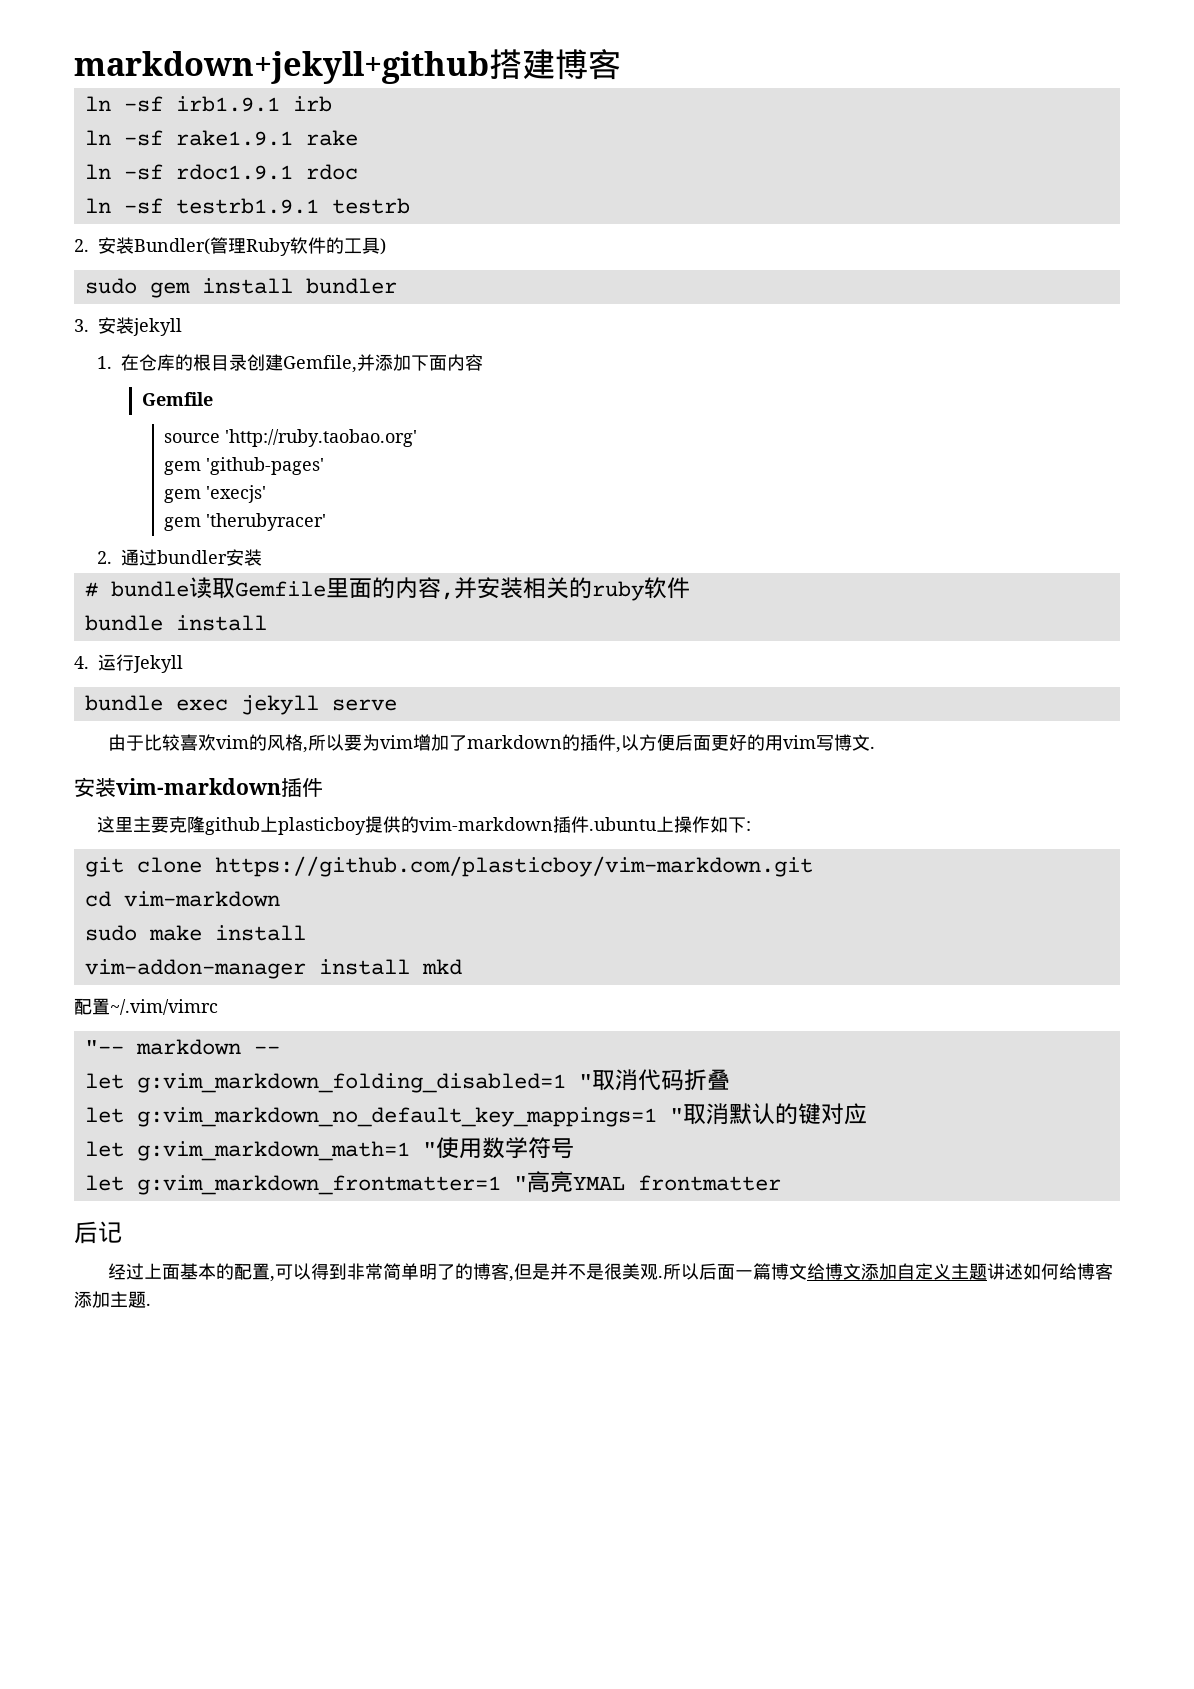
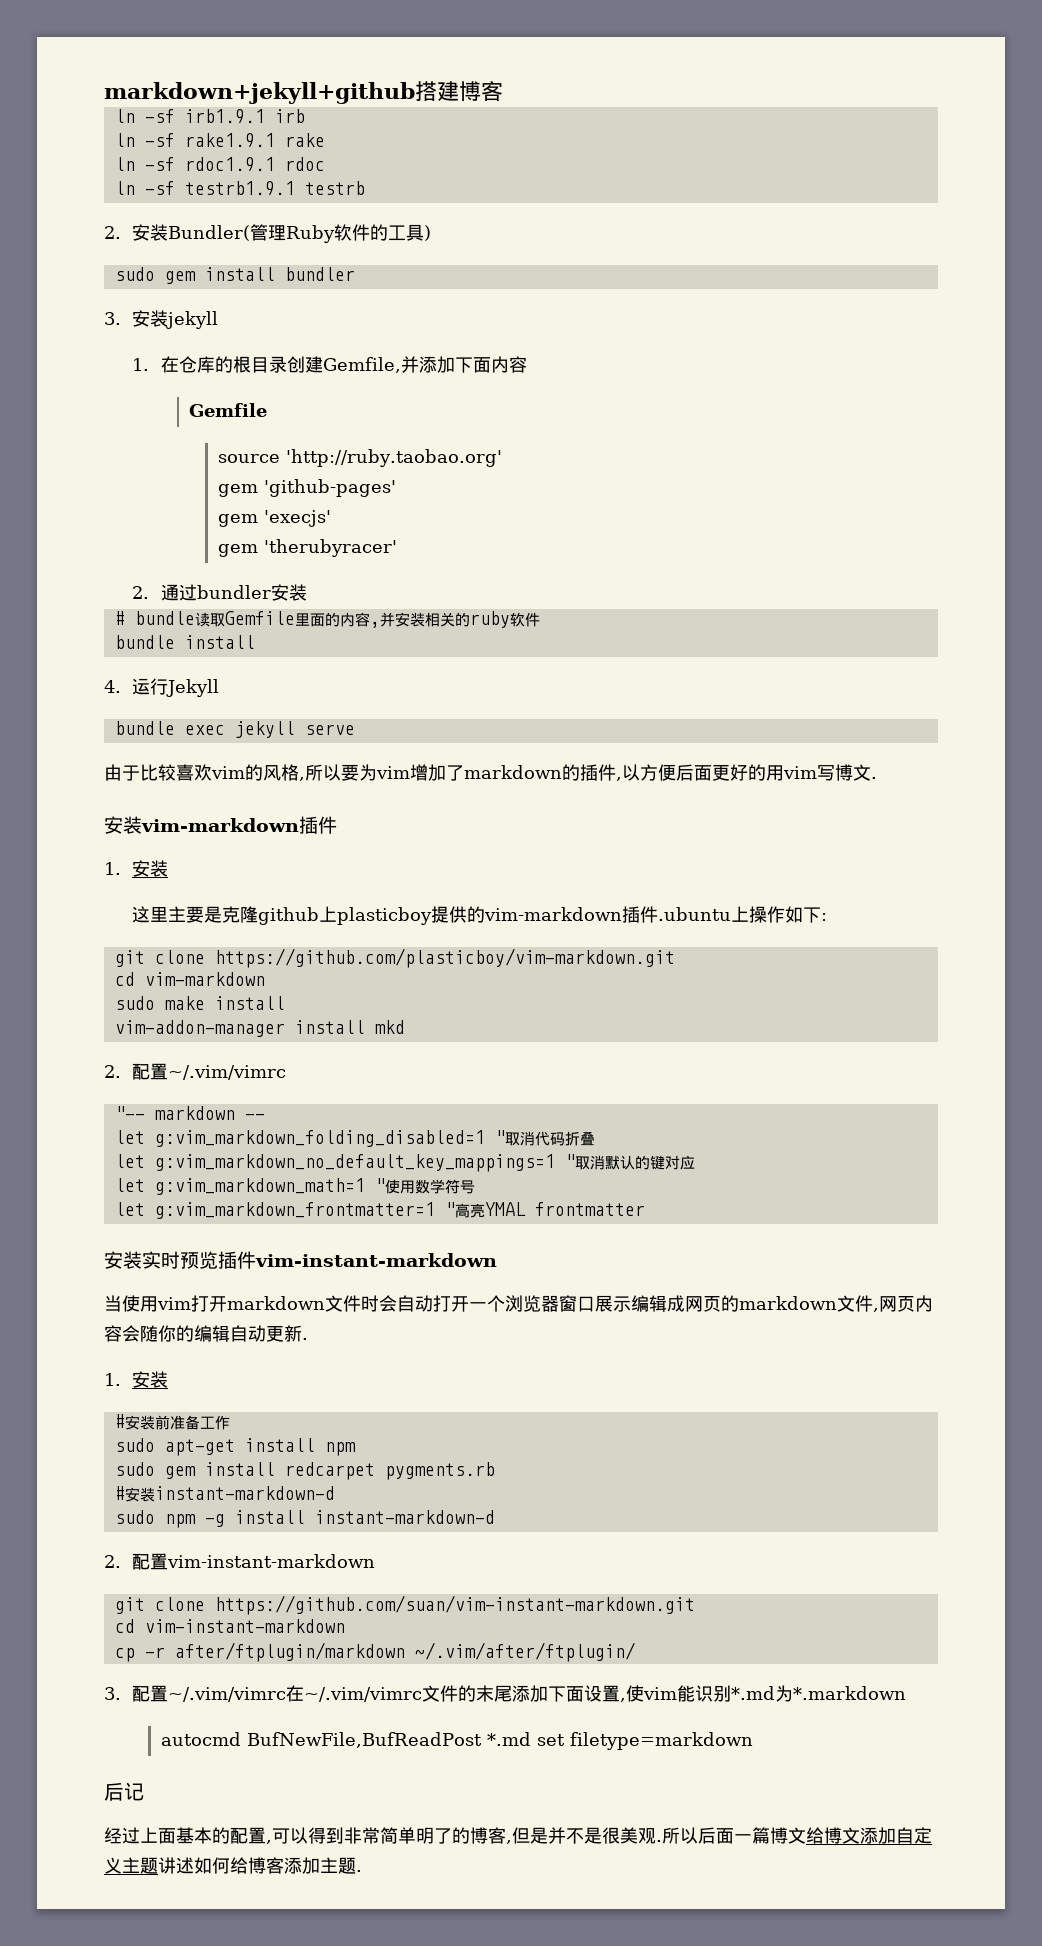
(323, 787) none -> [104,860,169,877] // 1.安装
(169, 824) none -> [204,906,223,923] 是
(462, 967) none -> [104,1065,121,1078] 2.
(781, 1183) none -> [104,1251,497,1269] [104,1295,933,1312] [104,1325,308,1342] [104,1371,169,1388] [114,1414,230,1430] [114,1438,356,1456] [114,1462,495,1480] [114,1486,335,1502] [114,1510,495,1528] [104,1553,376,1570] [114,1595,695,1615] [114,1619,345,1633] [114,1642,635,1662] [104,1685,907,1702] [160,1732,753,1750] // 安装实时预览插件vim-instant-markdown // 当使用vim打开markdown文件时会自动打开一个浏览器窗口展示编辑成网页的markdown文件,网页内容会随你的编辑自动更新. // 1.安装 // #安装前准备工作 // sudo apt-get install npm // sudo gem install redcarpet pygments.rb // #安装instant-markdown-d // sudo npm -g install instant-markdown-d // 2.配置vim-instant-markdown // git clone https://github.com/suan/vim-instant-markdown.git // cd vim-instant-markdown // cp -r after/ftplugin/markdown ~/.vim/after/ftplugin/ // 3.配置~/.vim/vimrc在~/.vim/vimrc文件的末尾添加下面设置,使vim能识别*.md为*.markdown // autocmd BufNewFile,BufReadPost *.md set filetype=markdown

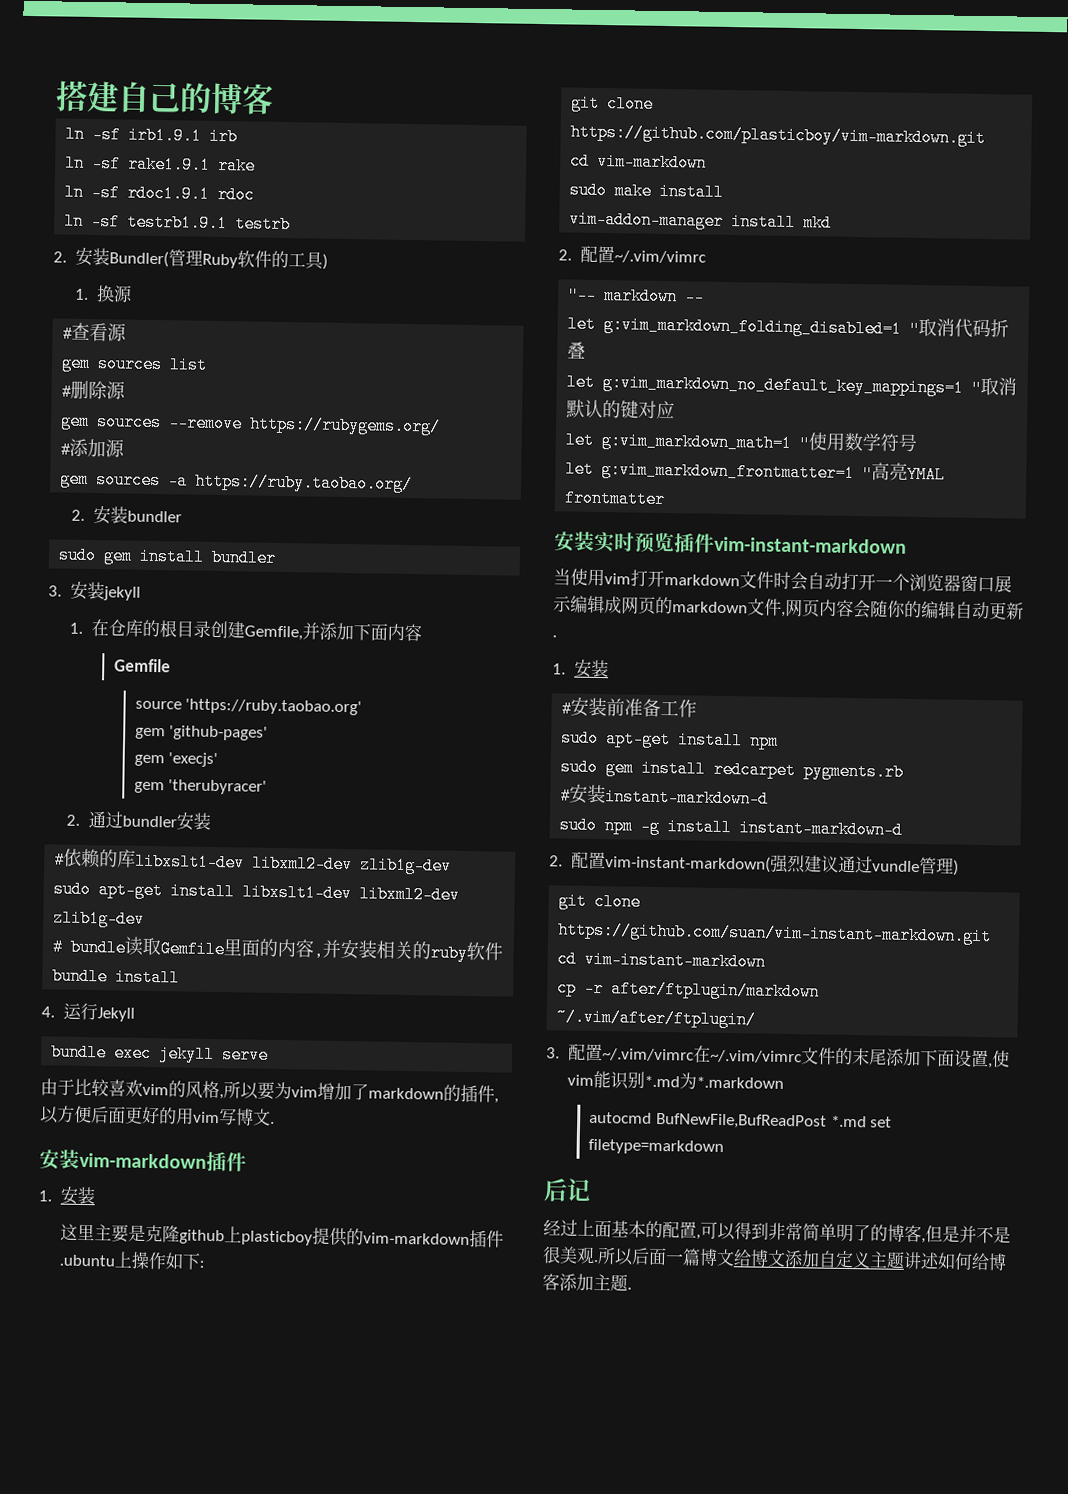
[104,81,459,104] markdown+jekyll+github搭建 -> [55,80,212,114] 搭建自己的
(432, 233) none -> [74,285,134,303] [62,322,128,343] [61,354,209,374] [61,380,127,401] [60,412,442,436] [60,438,126,459] [60,470,414,494] [71,506,183,525] // 1.换源 // #查看源 // gem sources list // #删除源 // gem sources --remove https://rubygems.org/ // #添加源 // gem sources -a https://ruby.taobao.org/ // 2.安装bundler
[285,449,502,467] 'http://ruby.taobao.org' -> [185,698,363,716] 'https://ruby.taobao.org'
(307, 592) none -> [54,848,453,875] [53,880,461,904] [53,909,146,928] // #依赖的库libxslt1-dev libxml2-dev zlib1g-dev // sudo apt-get install libxslt1-dev libxml2-dev zlib1g-dev
[167,1554,376,1568] vim-instant-markdown -> [605,854,960,876] vim-instant-markdown(强烈建议通过vundle管理)

